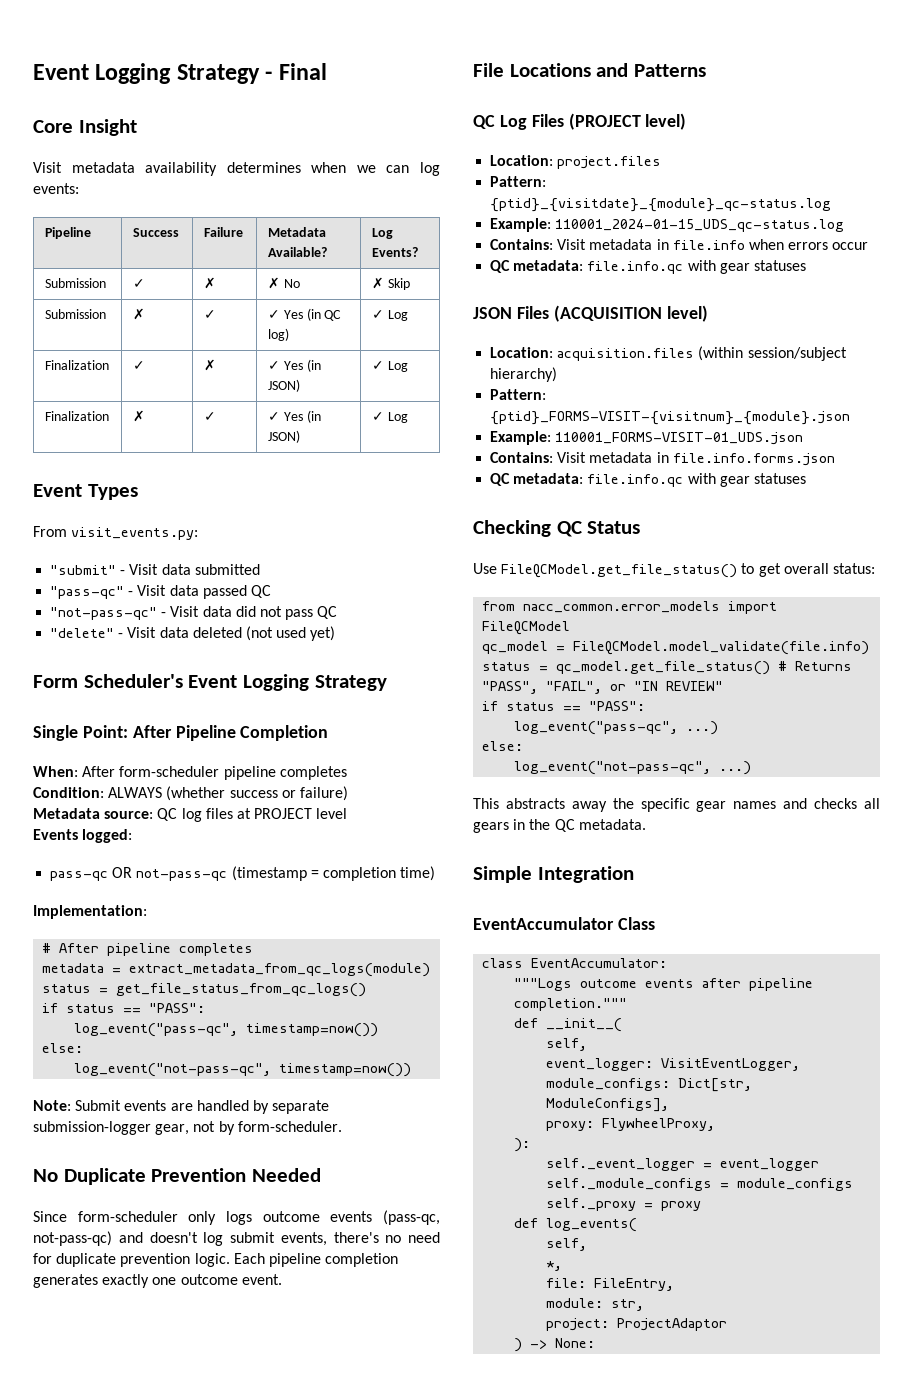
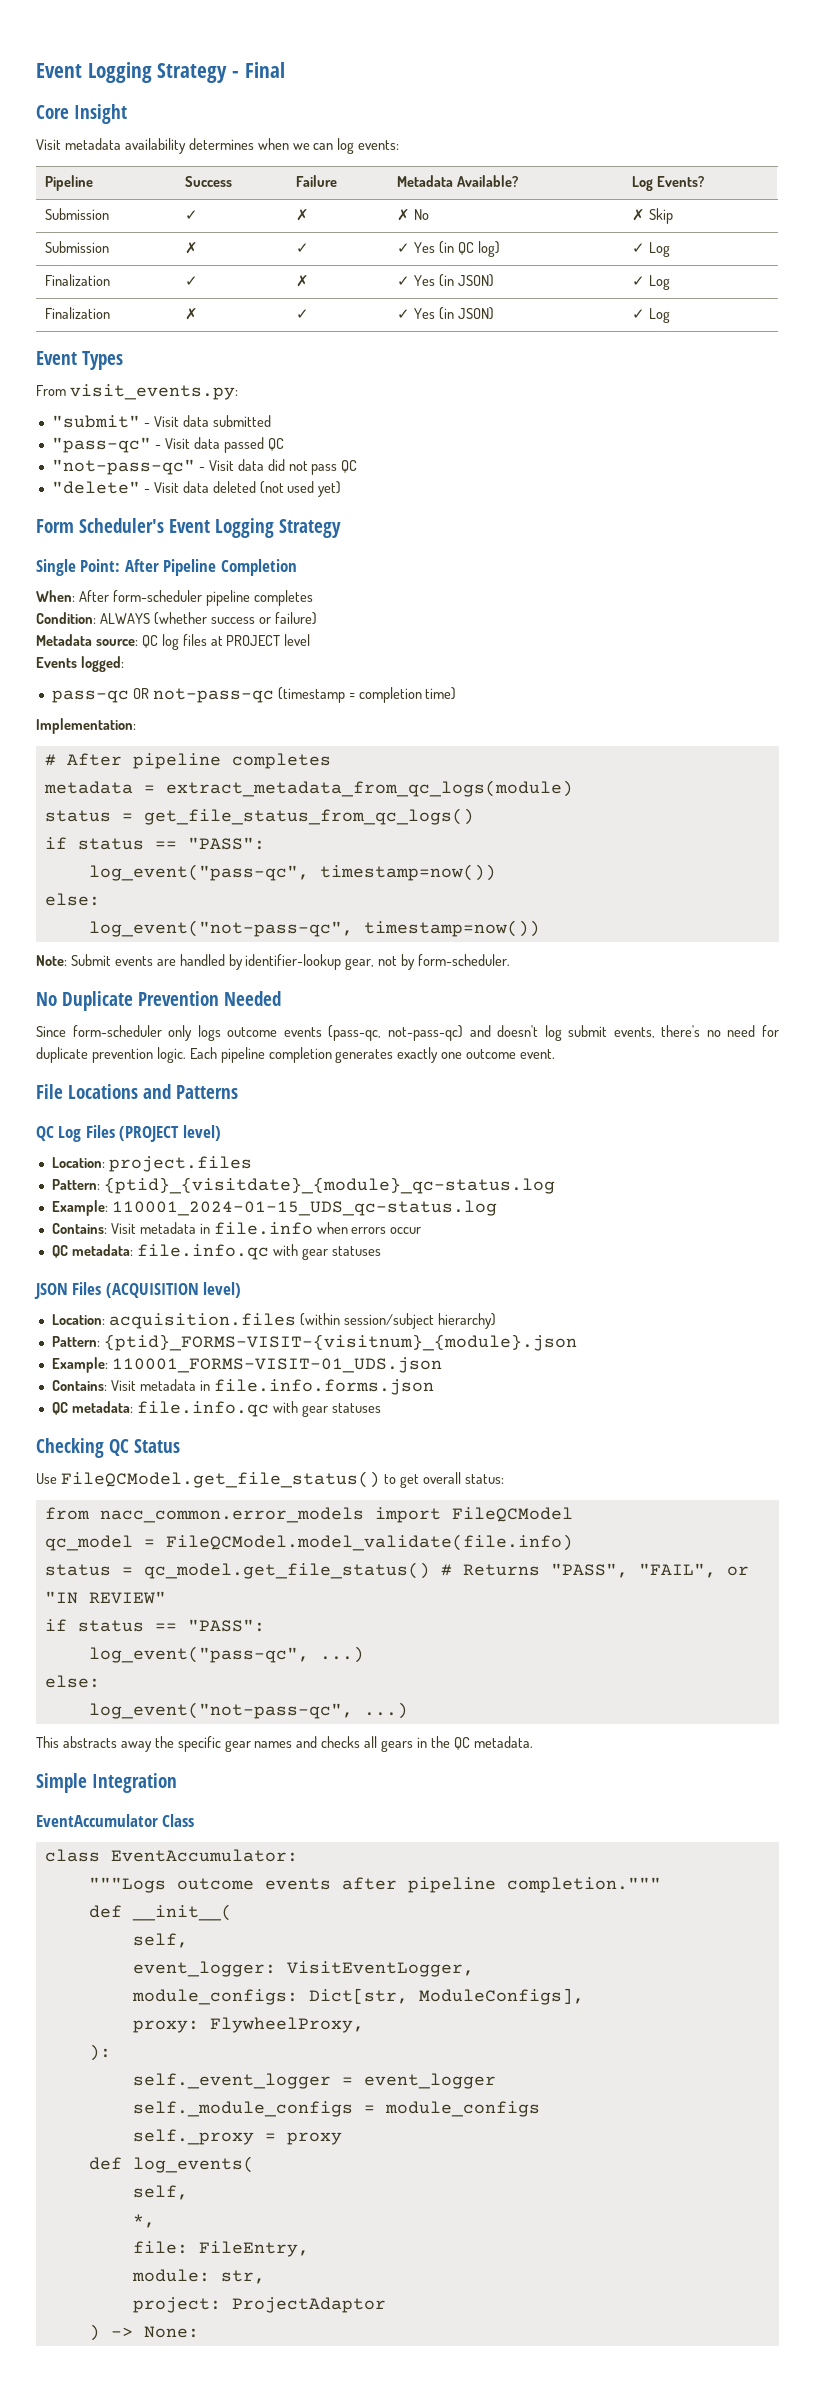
[272,1100,330,1114] [33,1121,151,1135] separate submission-logger -> [245,954,342,970] identifier-lookup

